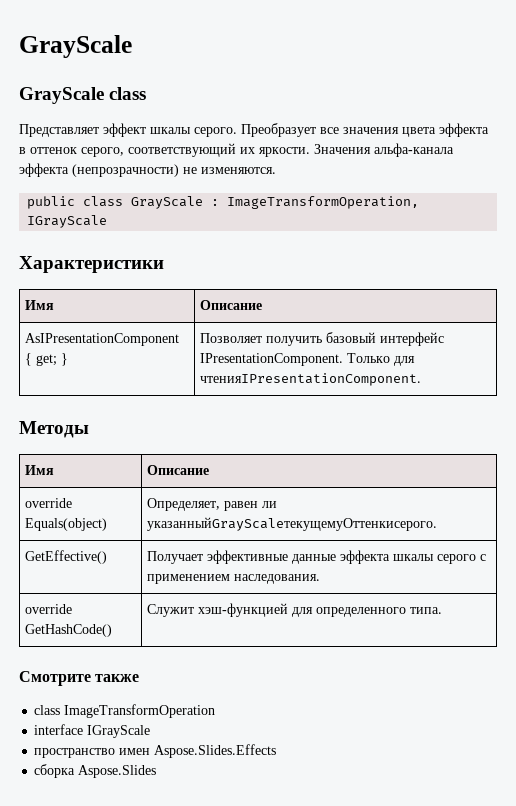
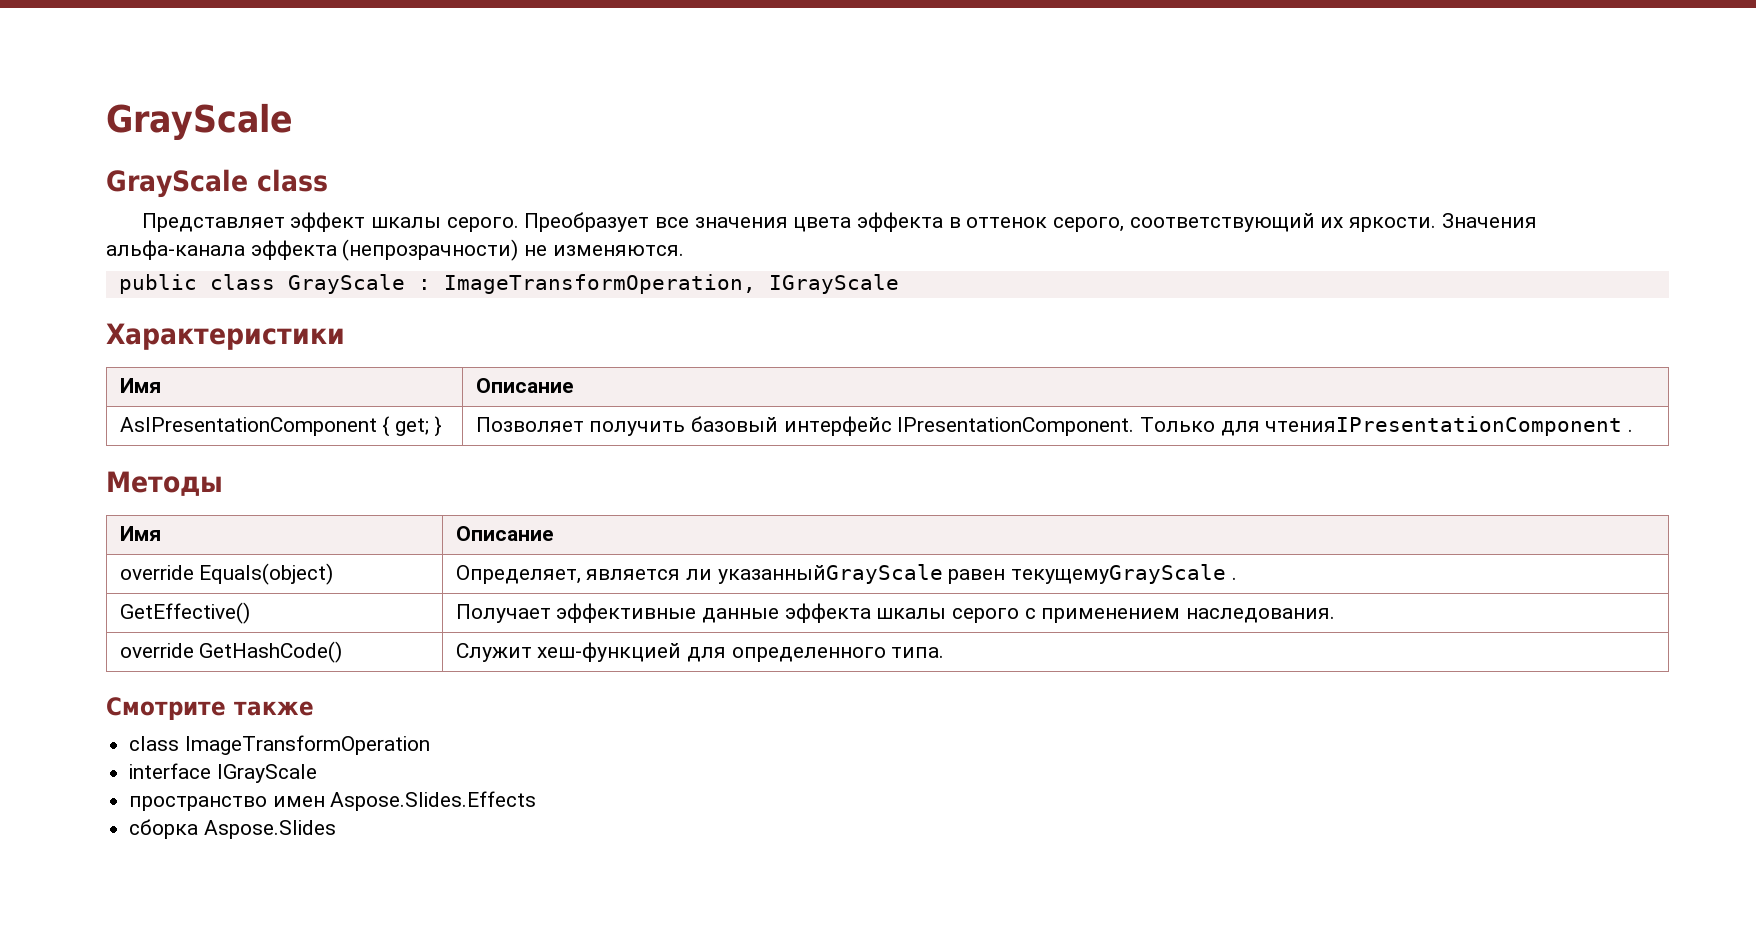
[199,373,421,386] чтенияIPresentationComponent. -> [1265,416,1633,436] чтенияIPresentationComponent .
[223,501,277,511] [146,517,437,531] равен ли указанныйGrayScaleтекущемуОттенкисерого. -> [586,564,1237,584] является ли указанныйGrayScale равен текущемуGrayScale .
[197,603,288,617] хэш-функцией -> [537,642,682,662] хеш-функцией

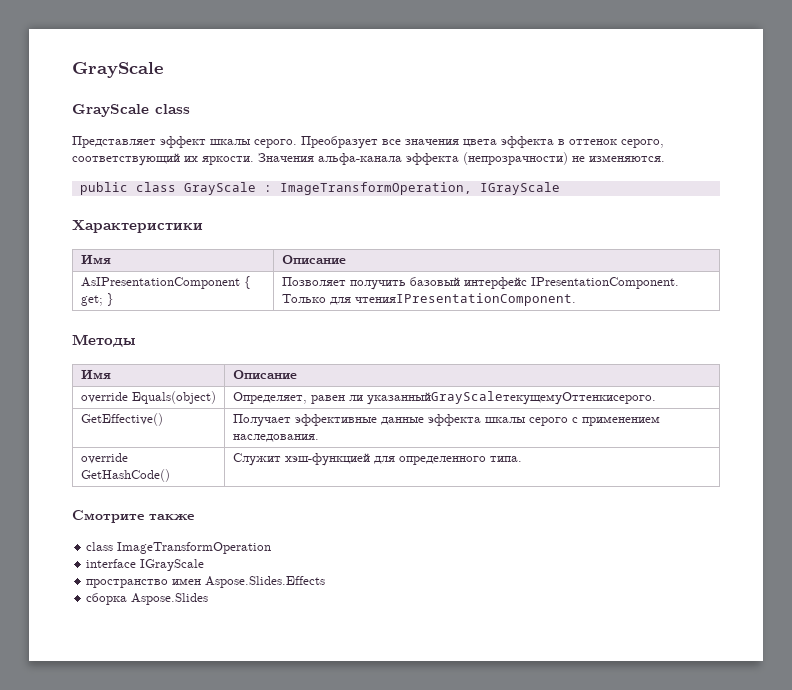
[1265,416,1633,436] чтенияIPresentationComponent . -> [354,293,576,306] чтенияIPresentationComponent.
[586,564,1237,584] является ли указанныйGrayScale равен текущемуGrayScale . -> [310,391,656,405] равен ли указанныйGrayScaleтекущемуОттенкисерого.
[537,642,682,662] хеш-функцией -> [284,453,370,466] хэш-функцией

